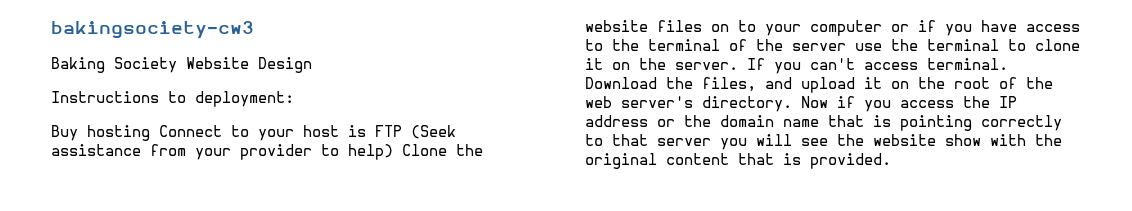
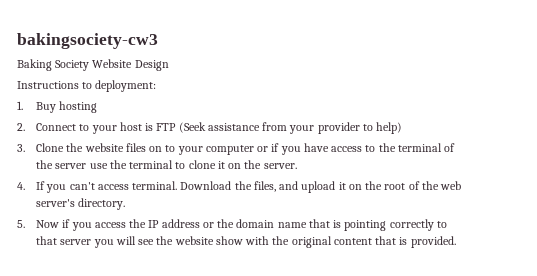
(294, 99) none -> [17,101,23,110] 1.
(150, 133) none -> [17,123,25,131] // 2.
(393, 152) none -> [17,144,25,152] // 3.
(738, 66) none -> [17,182,25,190] // 4.
(792, 104) none -> [17,220,25,228] // 5.

